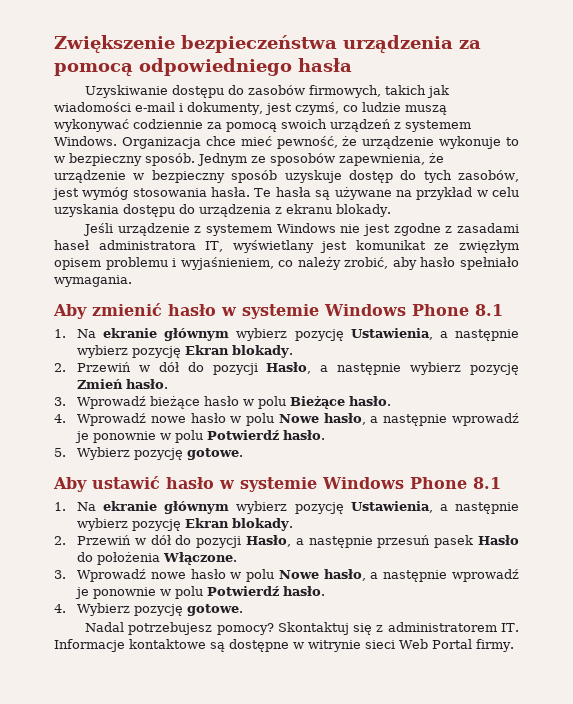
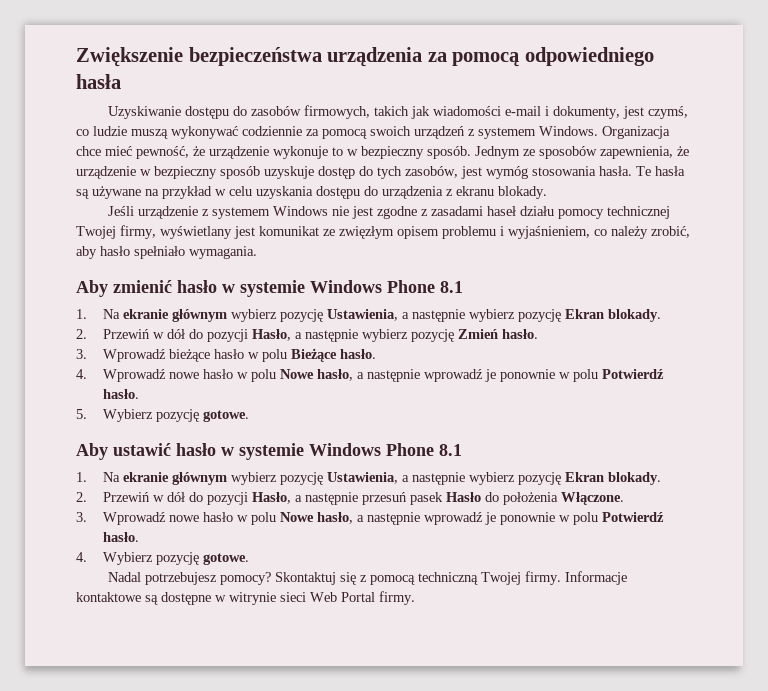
[98,240,224,252] administratora IT, -> [519,206,670,219] [76,225,156,239] działu pomocy technicznej Twojej firmy,
[387,622,520,632] administratorem IT. -> [369,571,561,585] pomocą techniczną Twojej firmy.

